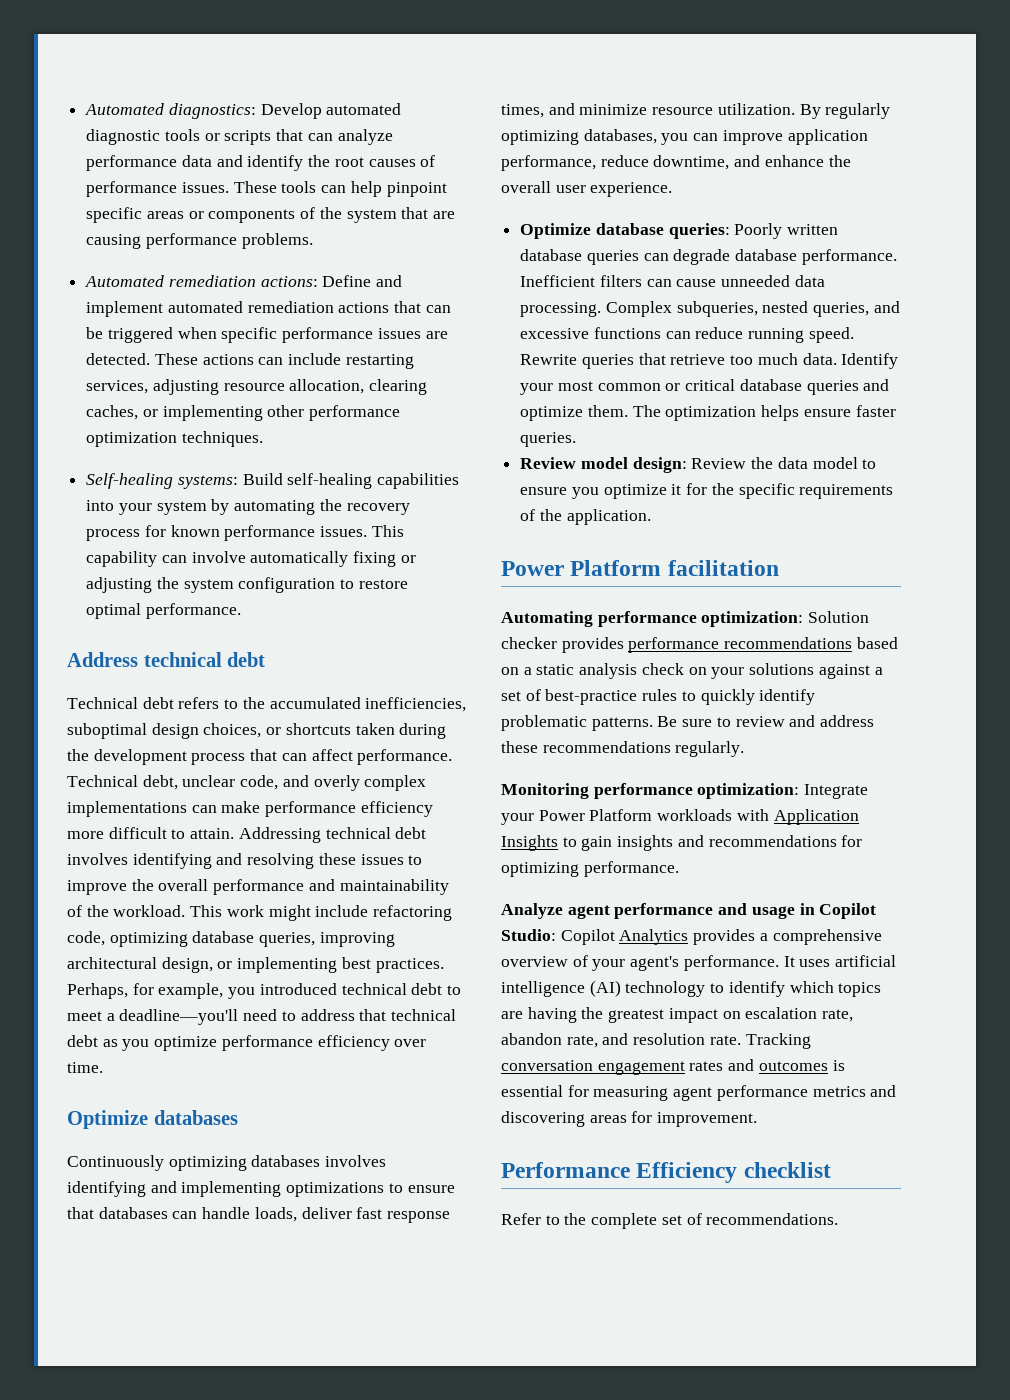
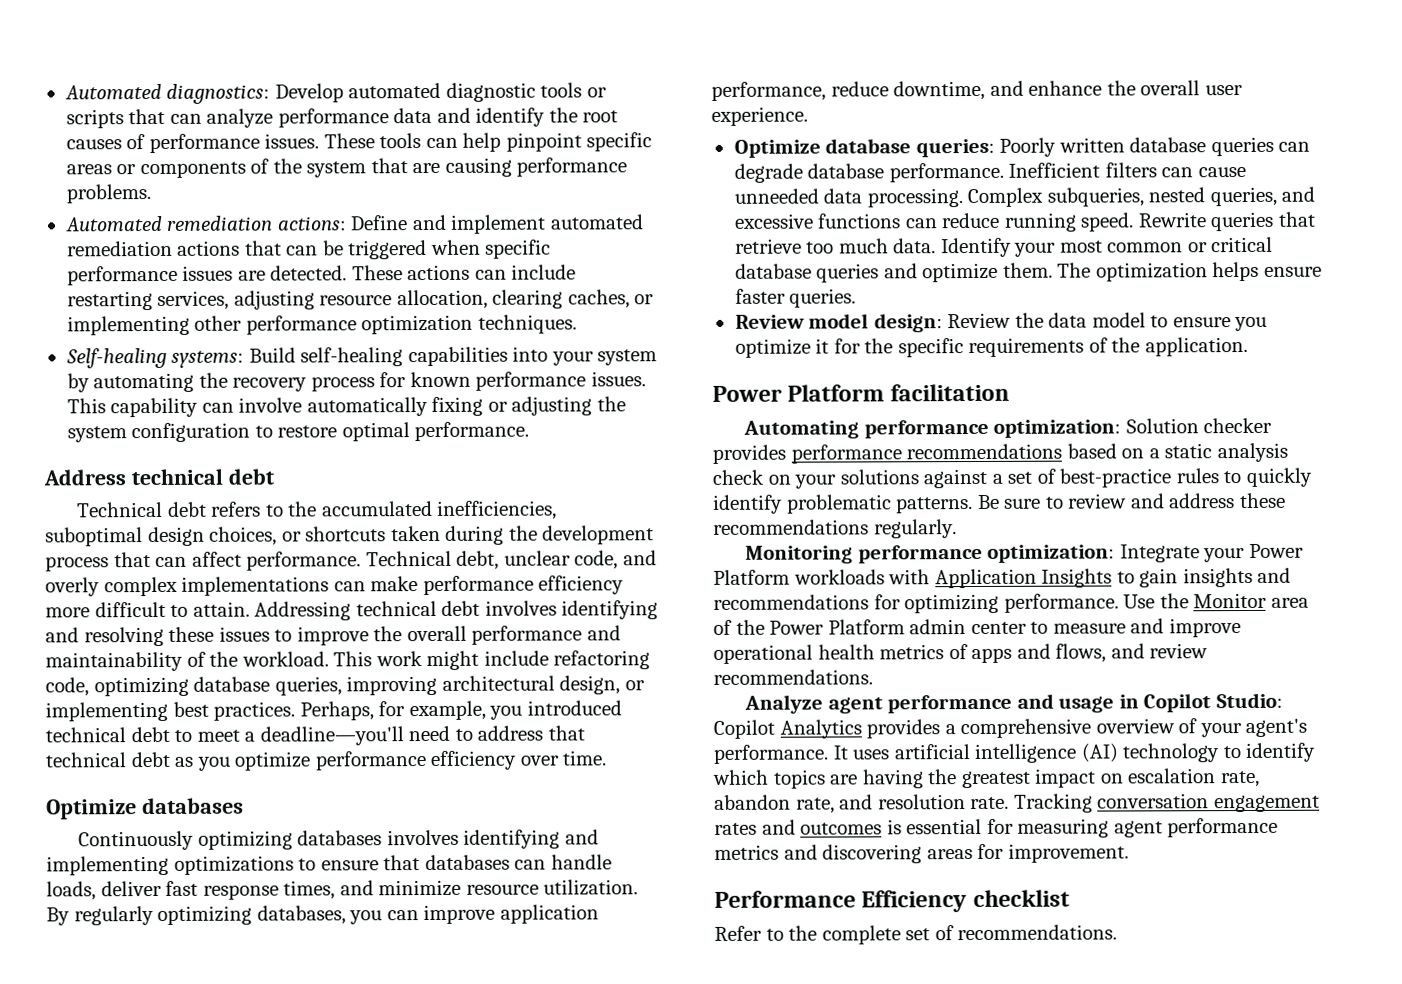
(679, 869) none -> [1123,592,1309,609] [713,618,1241,638] [713,643,1209,664] [713,669,873,685] Use the Monitor area of the Power Platform admin center to measure and improve operational health metrics of apps and flows, and review recommendations.

